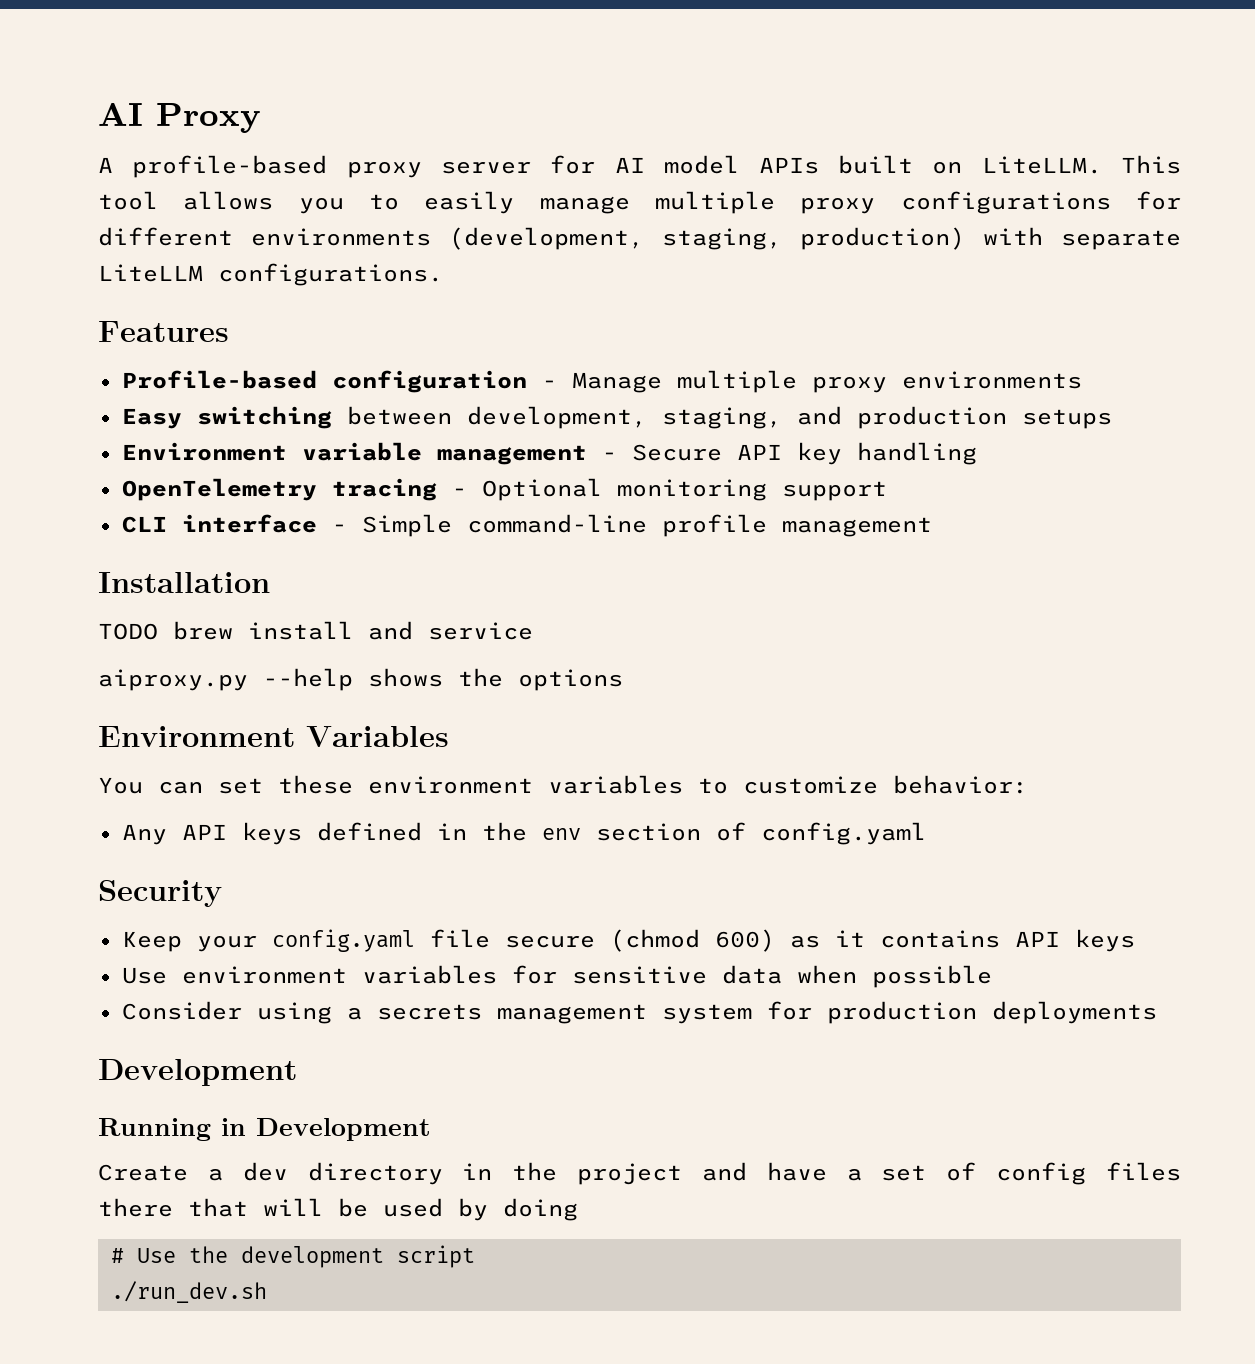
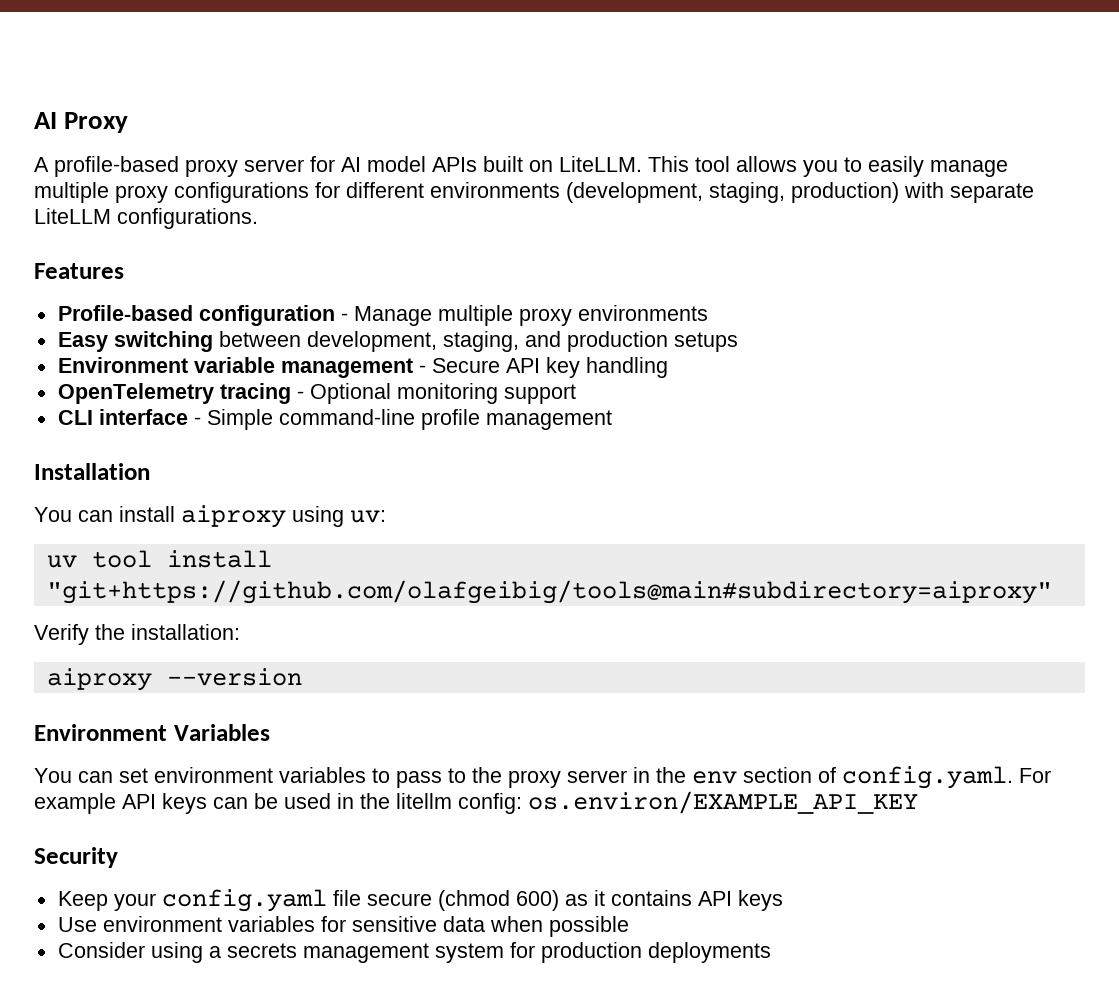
[98,621,533,640] [98,668,623,691] TODO brew install and service // aiproxy.py --help shows the options -> [34,505,386,528] [46,550,272,568] [46,580,1052,604] [34,624,240,645] [46,668,302,691] You can install aiproxy using uv: // uv tool install "git+https://github.com/olafgeibig/tools@main#subdirectory=aiproxy" // Verify the installation: // aiproxy --version
[278,775,353,794] these -> (148, 775) none
[743,775,1028,794] [121,822,422,845] customize behavior: // Any API keys defined -> [396,767,627,788] pass to the proxy server
[760,822,926,845] config.yaml -> [842,766,1051,789] [34,791,918,814] config.yaml. For example API keys can be used in the litellm config: os.environ/EXAMPLE_API_KEY
[98,1059,297,1086] [98,1118,431,1141] [98,1162,1181,1185] [98,1198,578,1221] [110,1245,475,1268] [110,1281,267,1303] // Development // Running in Development // Create a dev directory in the project and have a set of config files there that will be used by doing // # Use the development script // ./run_dev.sh -> (771, 952) none

